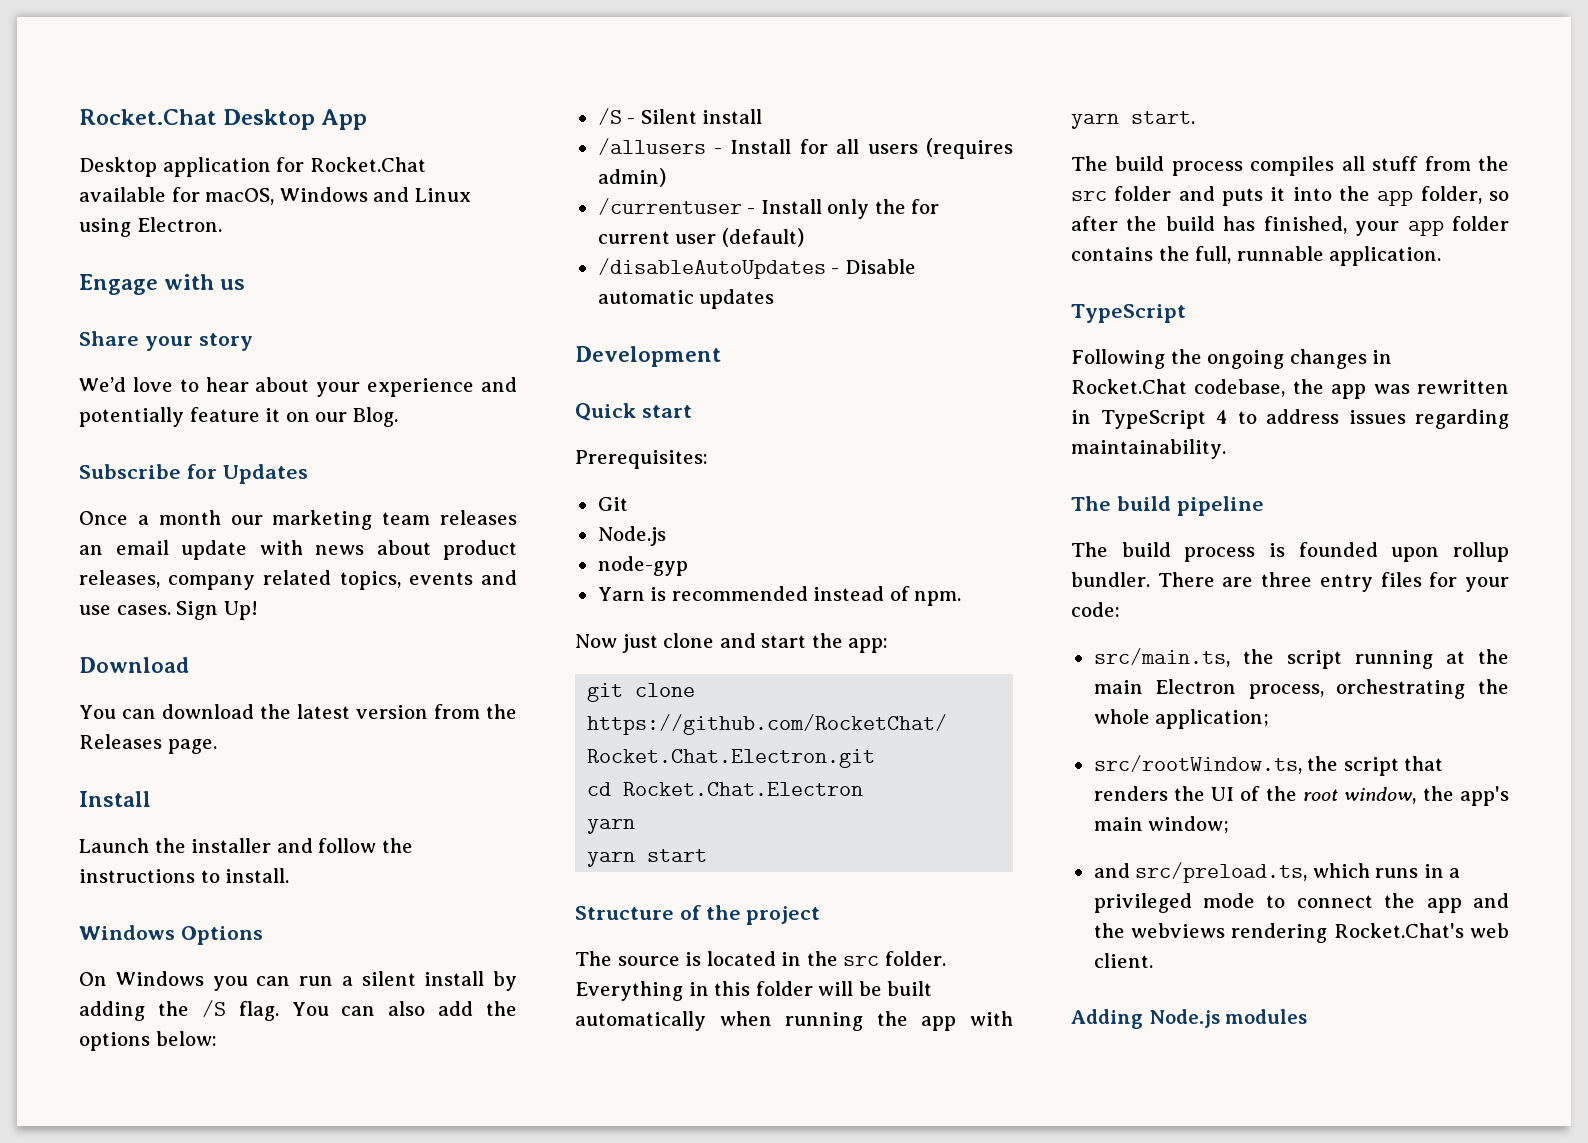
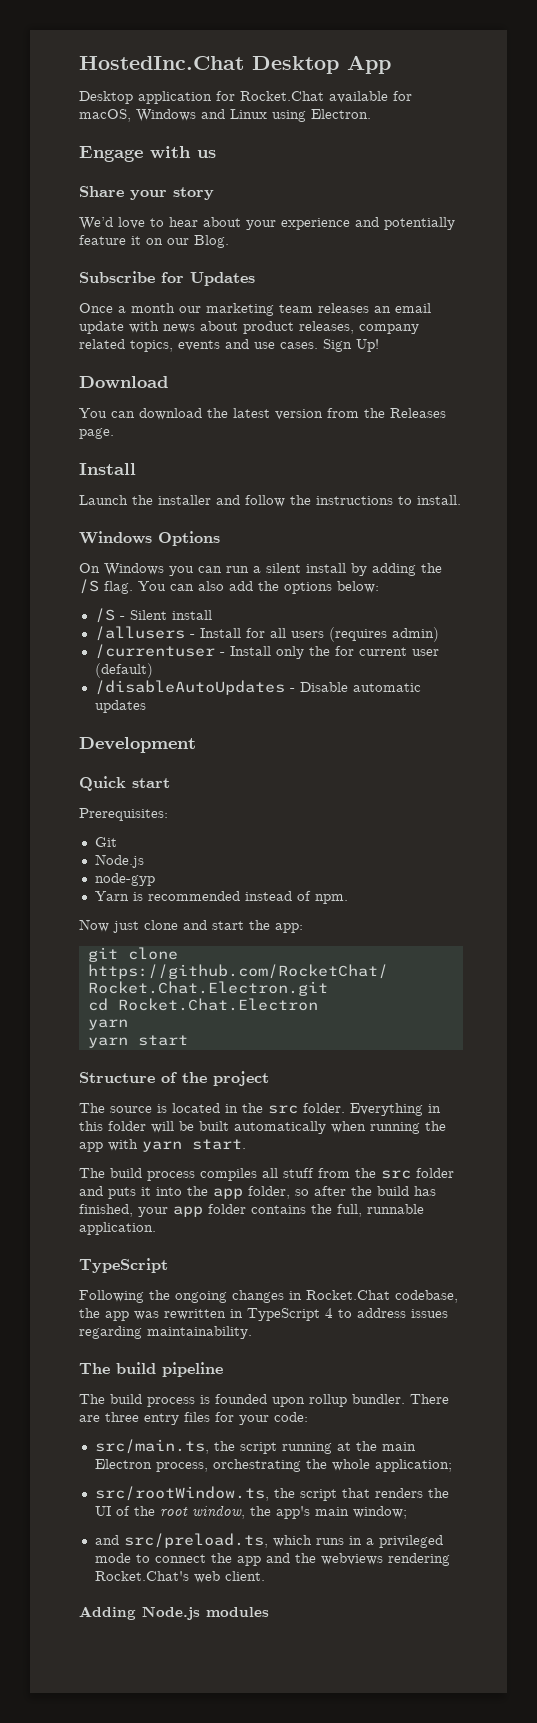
[79,109,217,125] Rocket.Chat -> [79,56,244,70] HostedInc.Chat

